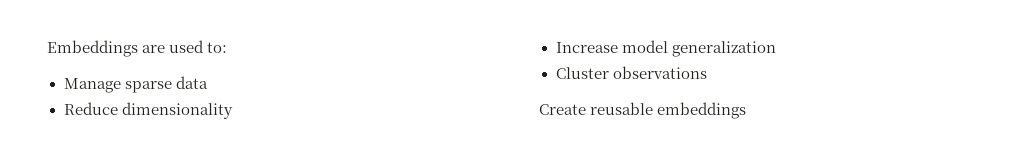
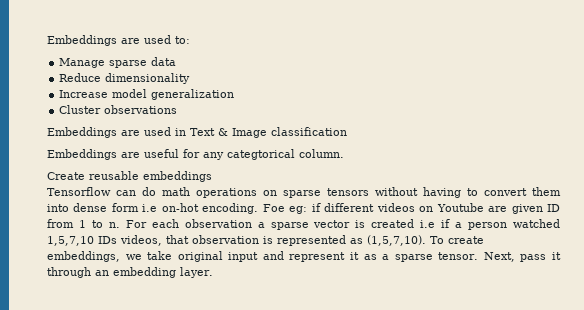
[539,102,747,119] Create reusable embeddings -> [47,127,347,138] [47,149,344,160] [47,171,212,182] [47,187,561,198] [47,203,560,214] [47,219,560,230] [47,235,484,246] [47,251,562,262] [47,267,213,278] Embeddings are used in Text & Image classification // Embeddings are useful for any categtorical column. // Create reusable embeddings // Tensorflow can do math operations on sparse tensors without having to convert them into dense form i.e on-hot encoding. Foe eg: if different videos on Youtube are given ID from 1 to n. For each observation a sparse vector is created i.e if a person watched 1,5,7,10 IDs videos, that observation is represented as (1,5,7,10). To create embeddings, we take original input and represent it as a sparse tensor. Next, pass it through an embedding layer.

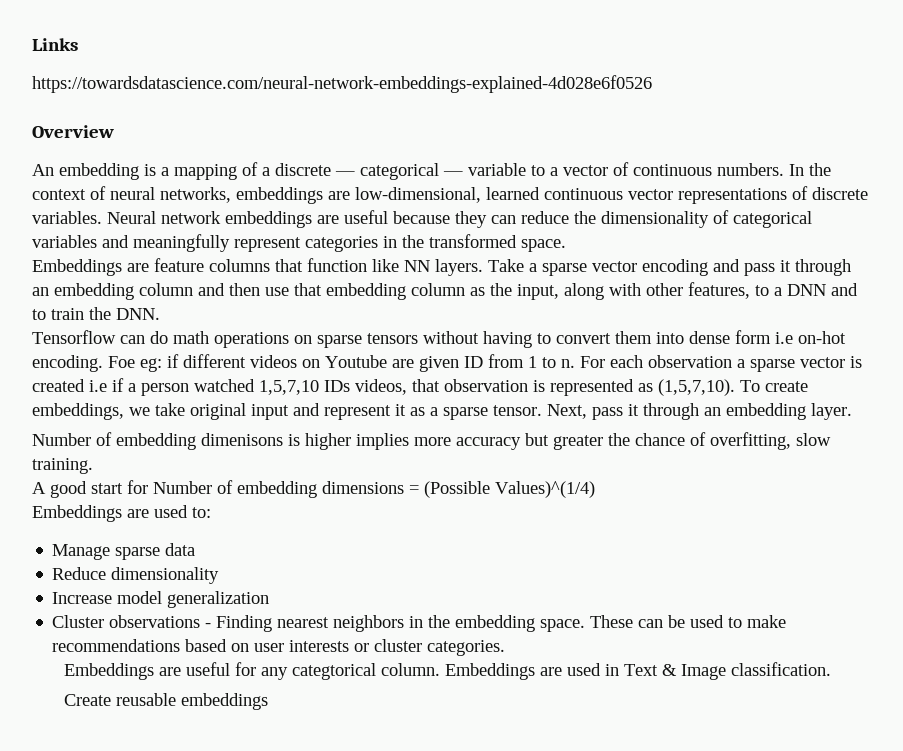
[47,35,190,46] [59,57,177,68] [59,73,191,84] [59,89,235,100] [59,105,178,114] [47,127,347,138] [47,149,344,160] [47,171,212,182] Embeddings are used to: // Manage sparse data // Reduce dimensionality // Increase model generalization // Cluster observations // Embeddings are used in Text & Image classification // Embeddings are useful for any categtorical column. // Create reusable embeddings -> [32,38,78,51] [32,75,652,93] [32,125,114,138] [32,162,831,180] [32,186,868,204] [32,210,812,228] [32,234,566,252] [32,258,851,276] [32,282,858,300] [32,307,160,320] Links // https://towardsdatascience.com/neural-network-embeddings-explained-4d028e6f0526 // Overview // An embedding is a mapping of a discrete — categorical — variable to a vector of continuous numbers. In the context of neural networks, embeddings are low-dimensional, learned continuous vector representations of discrete variables. Neural network embeddings are useful because they can reduce the dimensionality of categorical variables and meaningfully represent categories in the transformed space. // Embeddings are feature columns that function like NN layers. Take a sparse vector encoding and pass it through an embedding column and then use that embedding column as the input, along with other features, to a DNN and to train the DNN.
(213, 272) none -> [32,432,831,450] [32,458,93,474] [32,480,595,498] [32,505,211,522] [52,543,196,560] [52,567,220,584] [52,591,270,608] [52,615,787,632] [52,639,506,656] [64,662,832,680] [64,693,269,710] // Number of embedding dimenisons is higher implies more accuracy but greater the chance of overfitting, slow training. // A good start for Number of embedding dimensions = (Possible Values)^(1/4) // Embeddings are used to: // Manage sparse data // Reduce dimensionality // Increase model generalization // Cluster observations - Finding nearest neighbors in the embedding space. These can be used to make recommendations based on user interests or cluster categories. // Embeddings are useful for any categtorical column. Embeddings are used in Text & Image classification. // Create reusable embeddings

